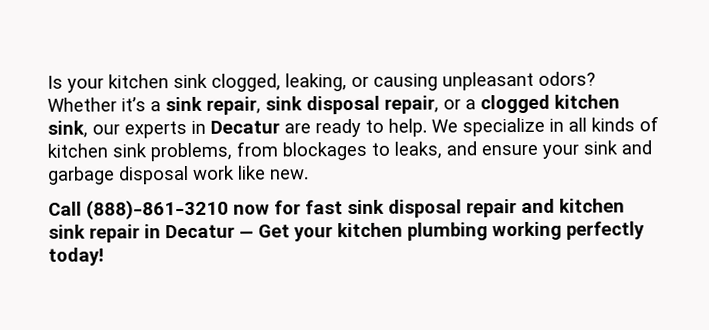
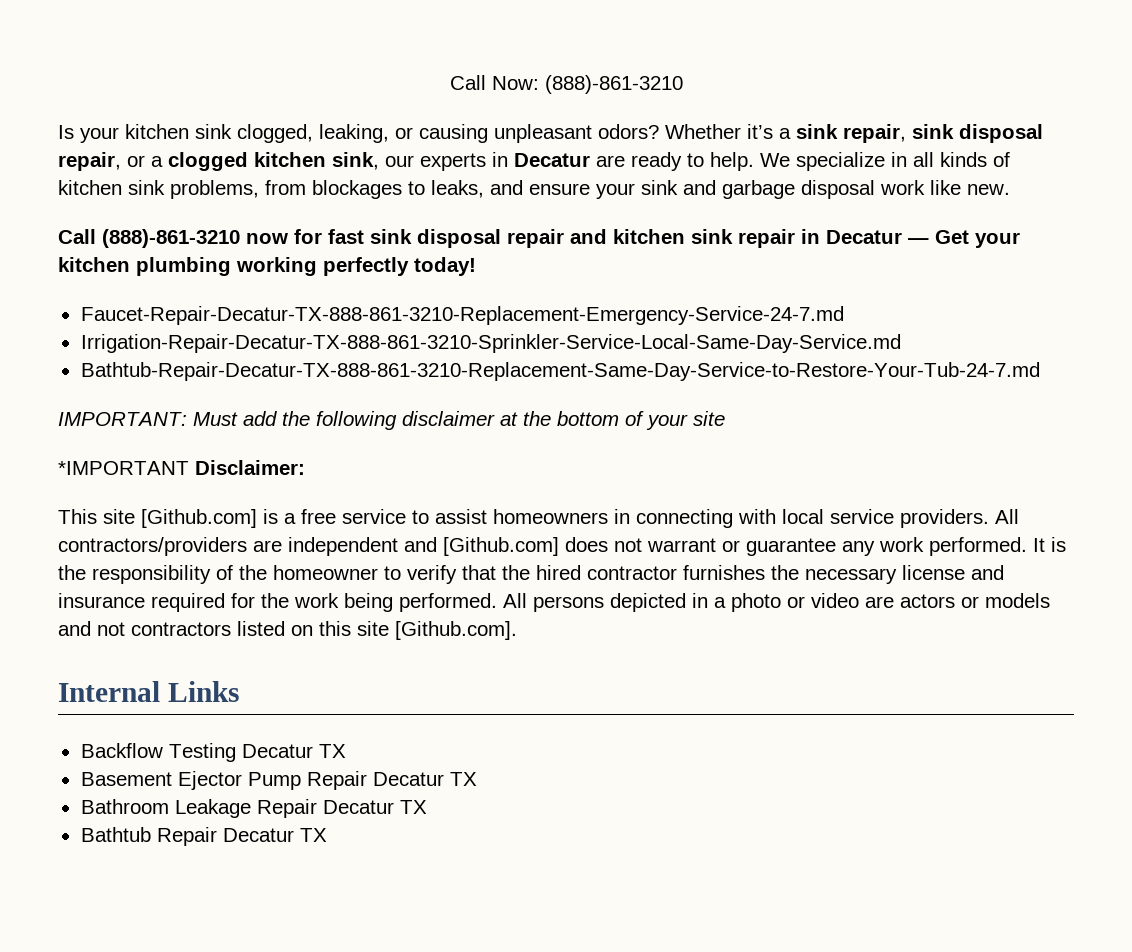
(47, 82) none -> [449,75,683,94] Call Now: (888)-861-3210 //
(104, 256) none -> [80,306,844,325] [80,334,901,353] [80,362,1040,381] [58,411,725,430] [58,460,305,475] [58,509,1019,528] [58,537,1066,556] [58,565,1004,584] [58,593,1050,612] [58,621,517,640] [58,681,239,702] [80,743,346,762] [80,771,477,790] [80,799,427,818] [80,827,327,846] // Faucet-Repair-Decatur-TX-888-861-3210-Replacement-Emergency-Service-24-7.md // Irrigation-Repair-Decatur-TX-888-861-3210-Sprinkler-Service-Local-Same-Day-Service.md // Bathtub-Repair-Decatur-TX-888-861-3210-Replacement-Same-Day-Service-to-Restore-Your-Tub-24-7.md // IMPORTANT: Must add the following disclaimer at the bottom of your site // *IMPORTANT Disclaimer: // This site [Github.com] is a free service to assist homeowners in connecting with local service providers. All contractors/providers are independent and [Github.com] does not warrant or guarantee any work performed. It is the responsibility of the homeowner to verify that the hired contractor furnishes the necessary license and insurance required for the work being performed. All persons depicted in a photo or video are actors or models and not contractors listed on this site [Github.com]. // Internal Links // Backflow Testing Decatur TX // Basement Ejector Pump Repair Decatur TX // Bathroom Leakage Repair Decatur TX // Bathtub Repair Decatur TX

